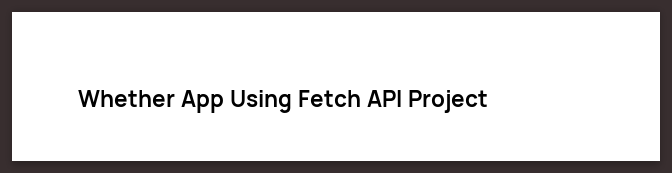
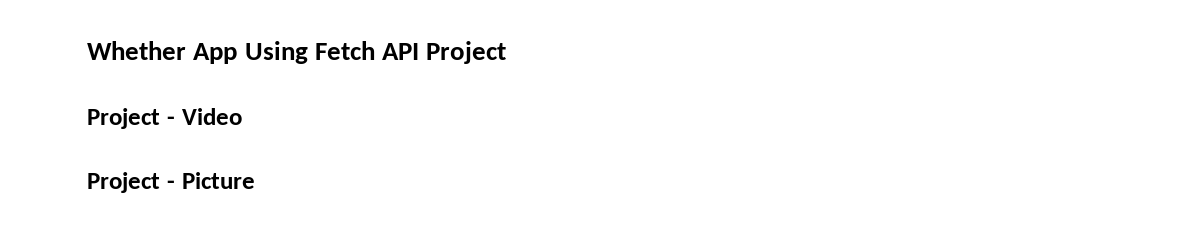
(489, 101) none -> [87,108,242,129] [87,172,255,193] // Project - Video // Project - Picture

